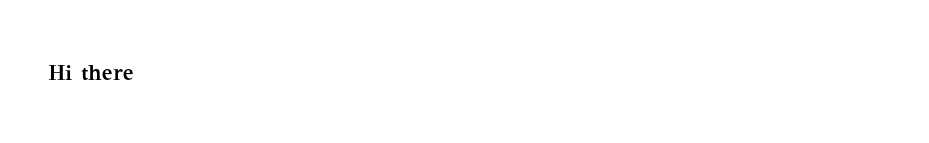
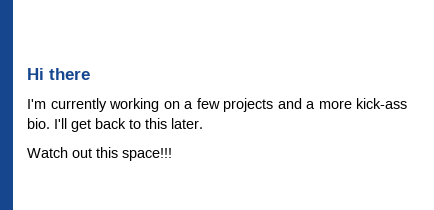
(134, 73) none -> [27,98,407,112] [27,118,203,132] [27,147,172,161] // I'm currently working on a few projects and a more kick-ass bio. I'll get back to this later. // Watch out this space!!!

